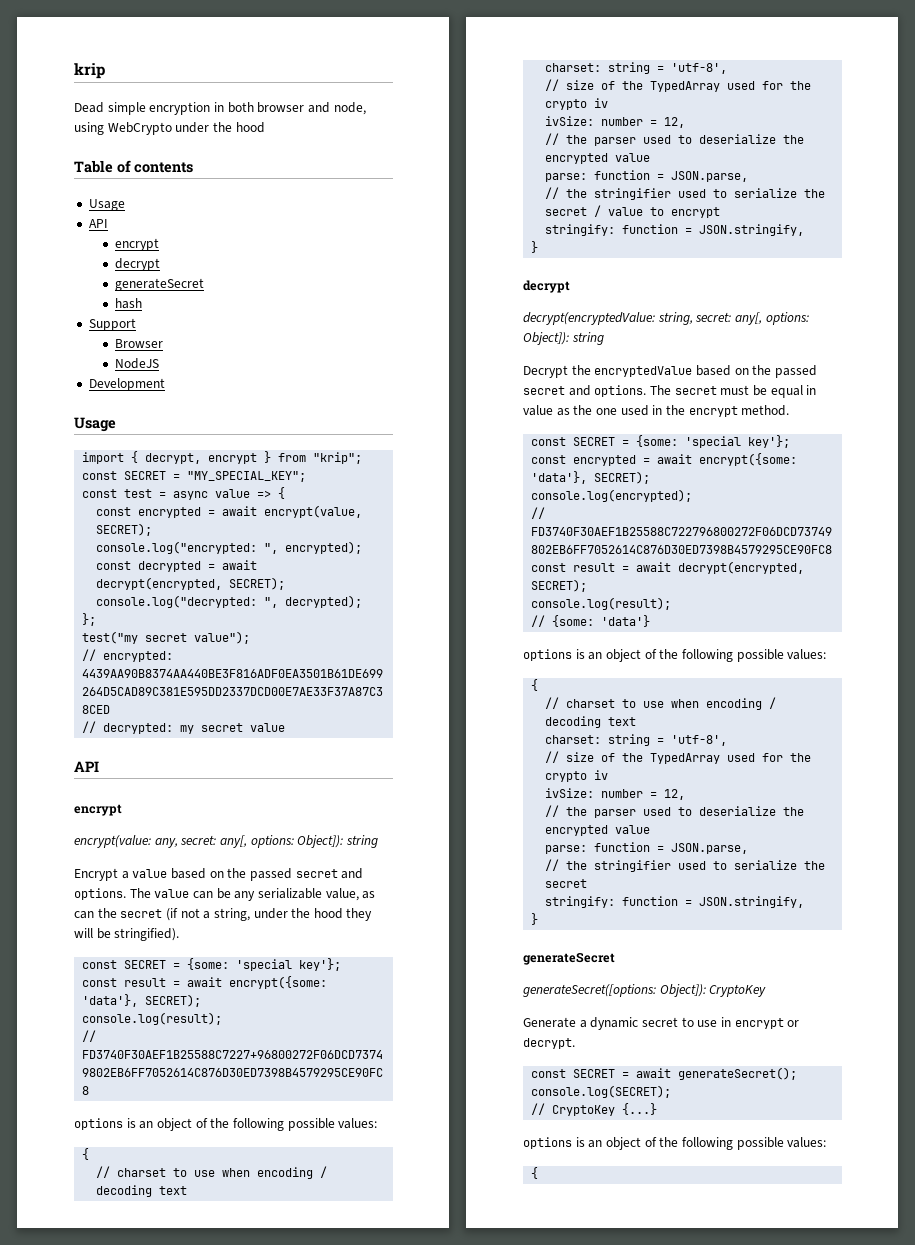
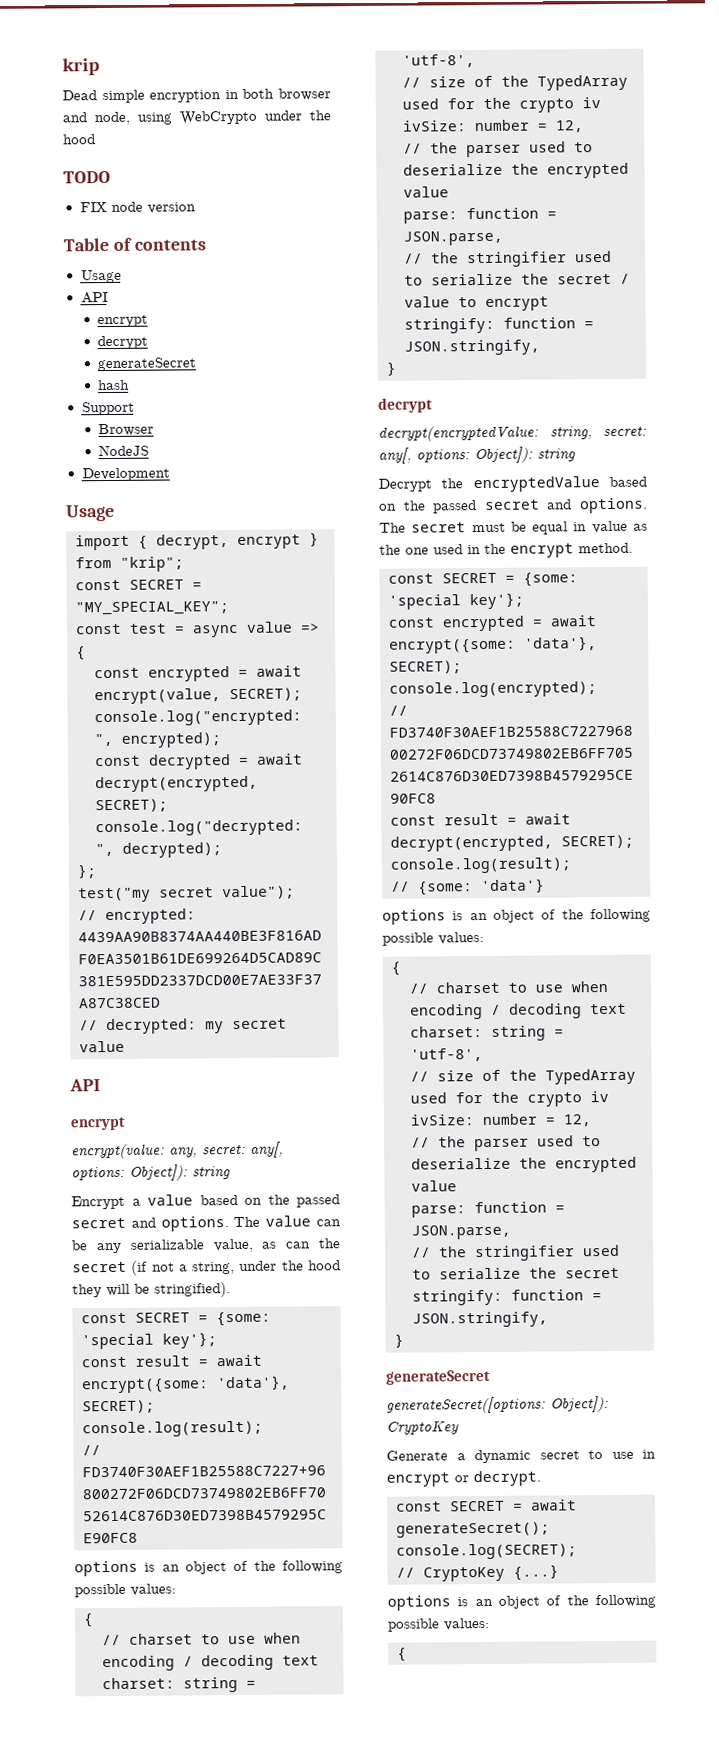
(265, 127) none -> [63,170,111,184] [79,201,196,214] // TODO // FIX node version

